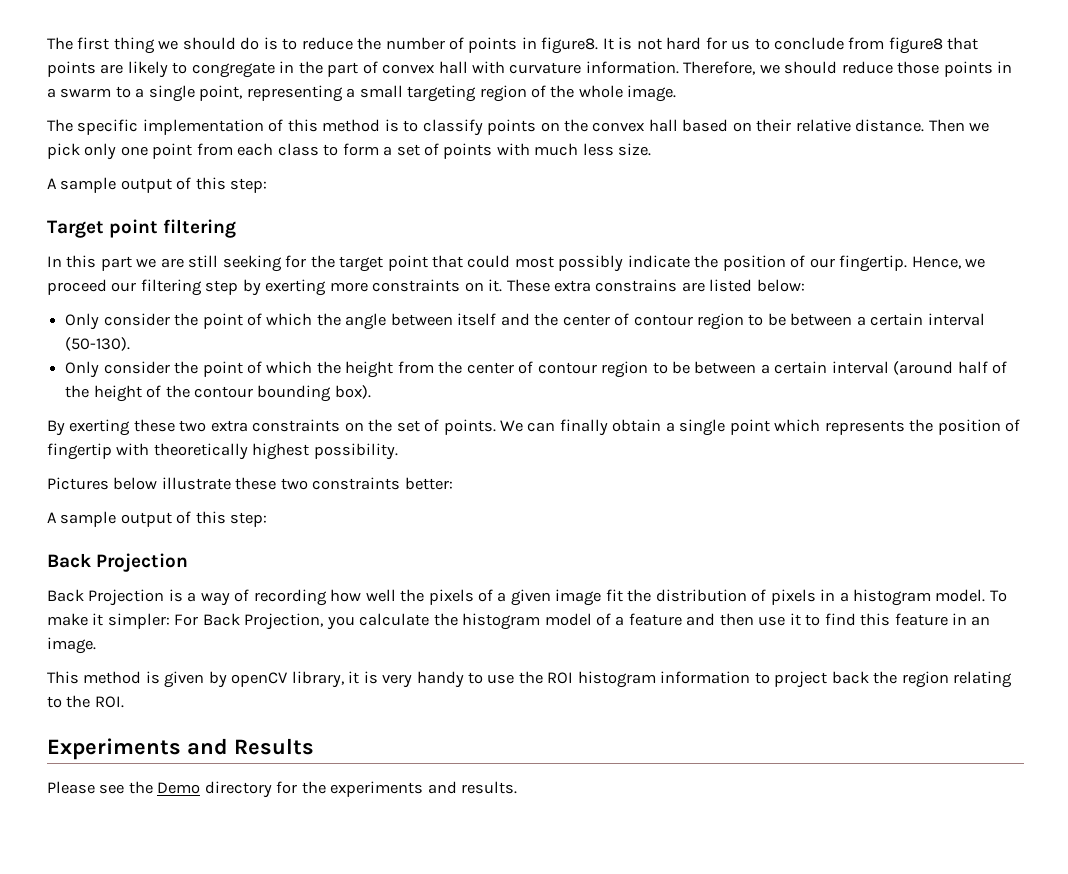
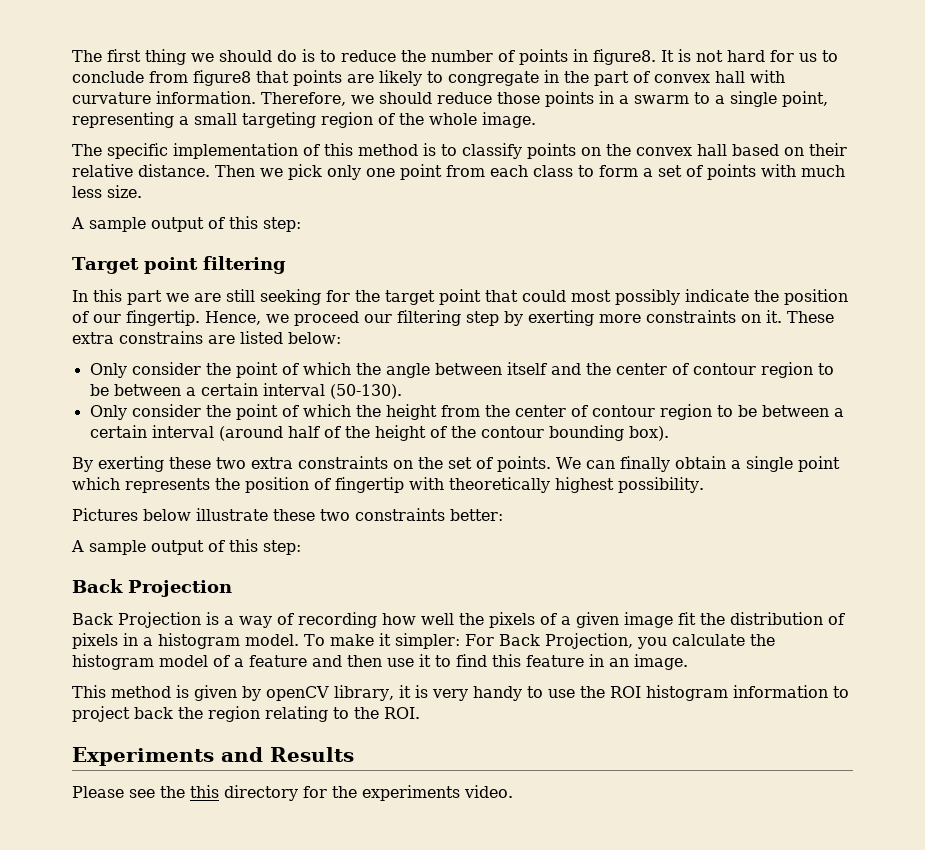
[157,782,201,794] Demo -> [190,785,219,798] this
[427,781,518,794] and results. -> [464,785,513,798] video.

